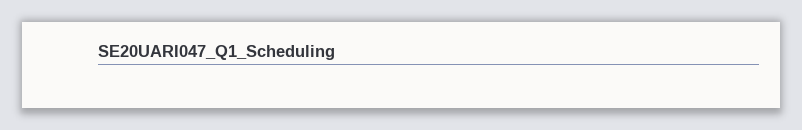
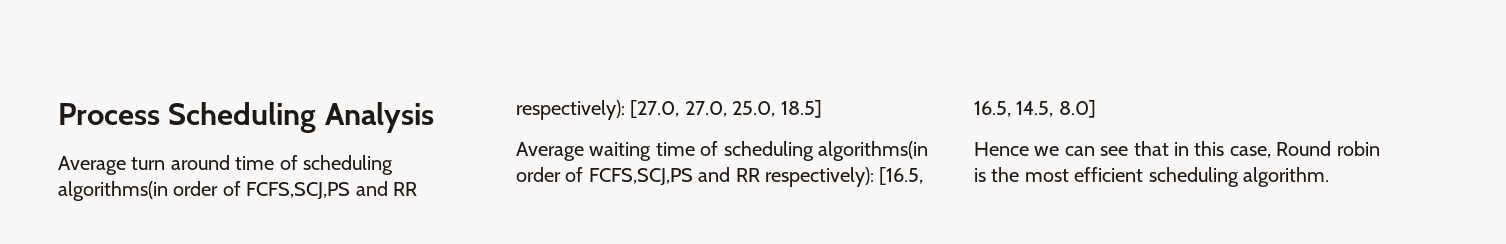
[98,45,335,60] SE20UARI047_Q1_Scheduling -> [58,102,434,133] [58,155,393,175] [58,181,417,201] [516,100,822,120] [516,141,928,161] [516,167,924,187] [974,100,1096,118] [974,141,1380,158] [974,167,1329,187] Process Scheduling Analysis // Average turn around time of scheduling algorithms(in order of FCFS,SCJ,PS and RR respectively): [27.0, 27.0, 25.0, 18.5] // Average waiting time of scheduling algorithms(in order of FCFS,SCJ,PS and RR respectively): [16.5, 16.5, 14.5, 8.0] // Hence we can see that in this case, Round robin is the most efficient scheduling algorithm.

